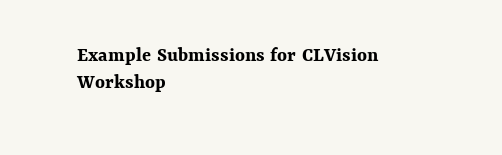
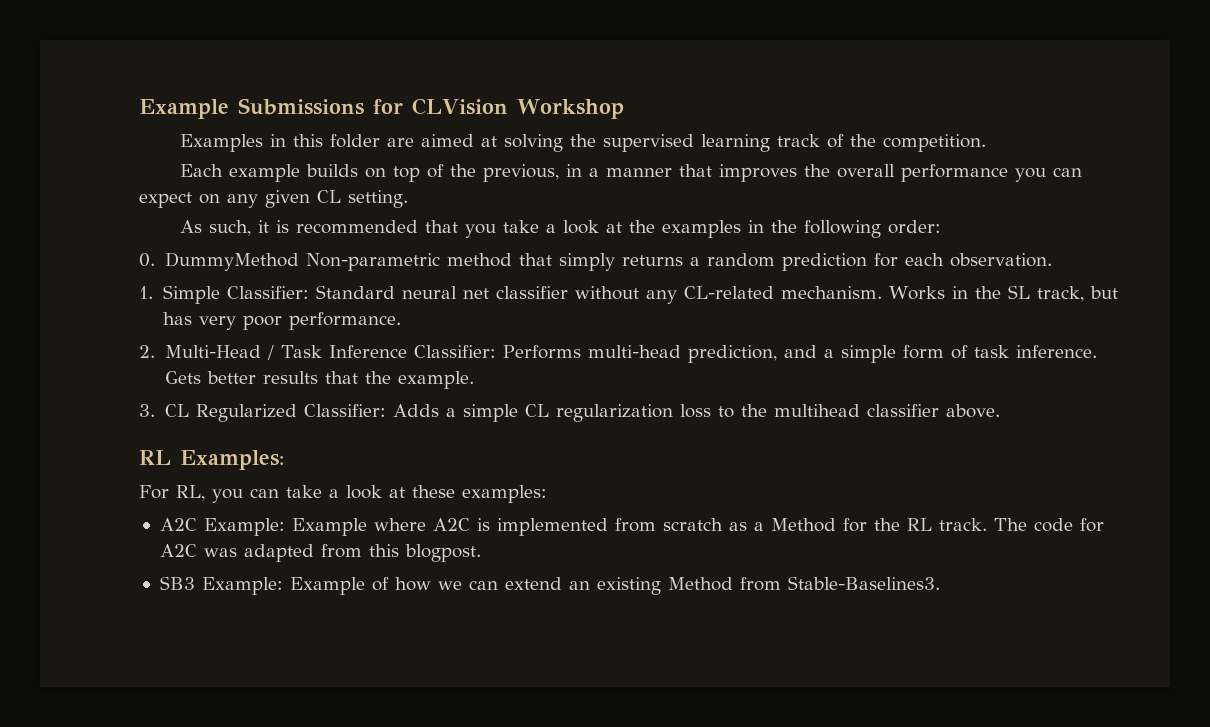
(166, 83) none -> [180,134,987,152] [180,164,1083,182] [139,190,408,208] [180,220,942,238] [139,252,1052,271] [139,285,1118,304] [162,312,401,330] [139,345,1098,363] [164,371,474,389] [139,404,1000,422] [139,450,284,470] [139,485,547,503] [159,518,1104,536] [159,544,481,562] [159,576,940,595] // Examples in this folder are aimed at solving the supervised learning track of the competition. // Each example builds on top of the previous, in a manner that improves the overall performance you can expect on any given CL setting. // As such, it is recommended that you take a look at the examples in the following order: // 0. DummyMethod Non-parametric method that simply returns a random prediction for each observation. // 1. Simple Classifier: Standard neural net classifier without any CL-related mechanism. Works in the SL track, but has very poor performance. // 2. Multi-Head / Task Inference Classifier: Performs multi-head prediction, and a simple form of task inference. Gets better results that the example. // 3. CL Regularized Classifier: Adds a simple CL regularization loss to the multihead classifier above. // RL Examples: // For RL, you can take a look at these examples: // A2C Example: Example where A2C is implemented from scratch as a Method for the RL track. The code for A2C was adapted from this blogpost. // SB3 Example: Example of how we can extend an existing Method from Stable-Baselines3.

